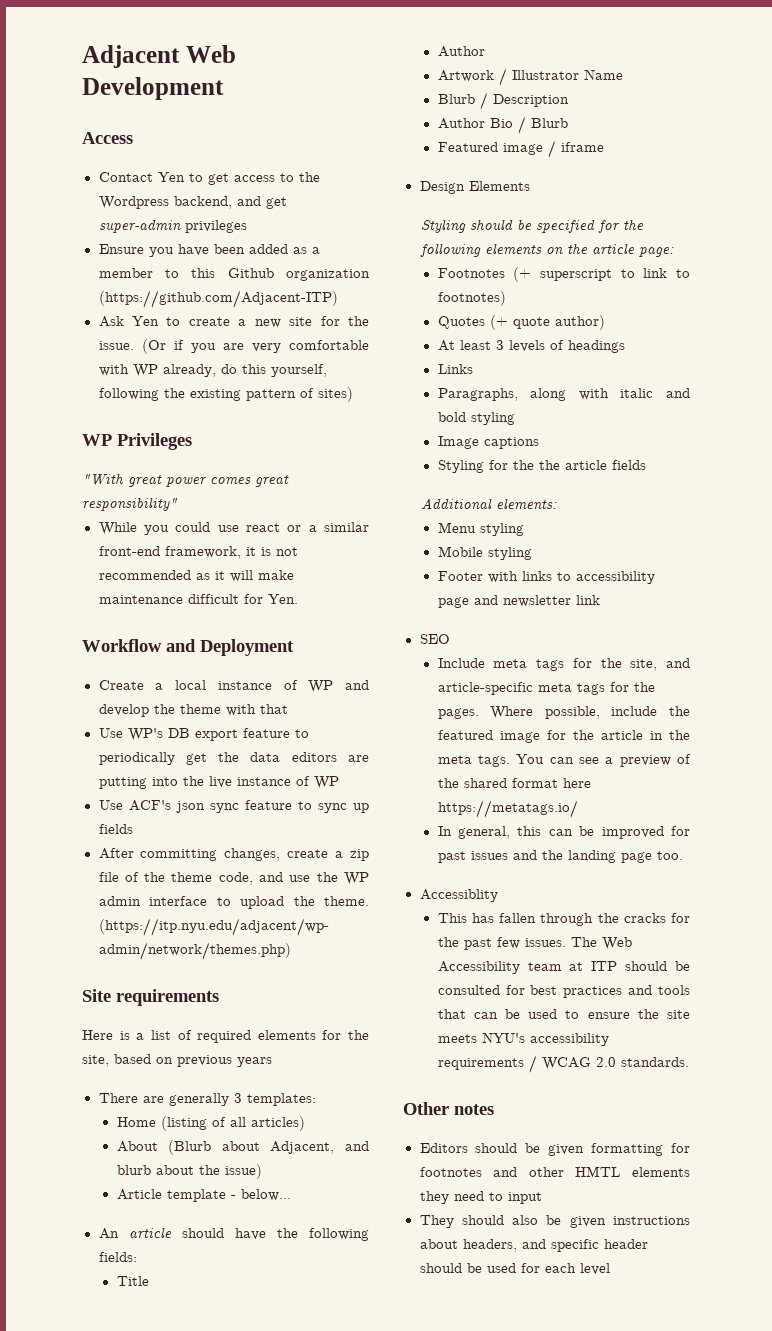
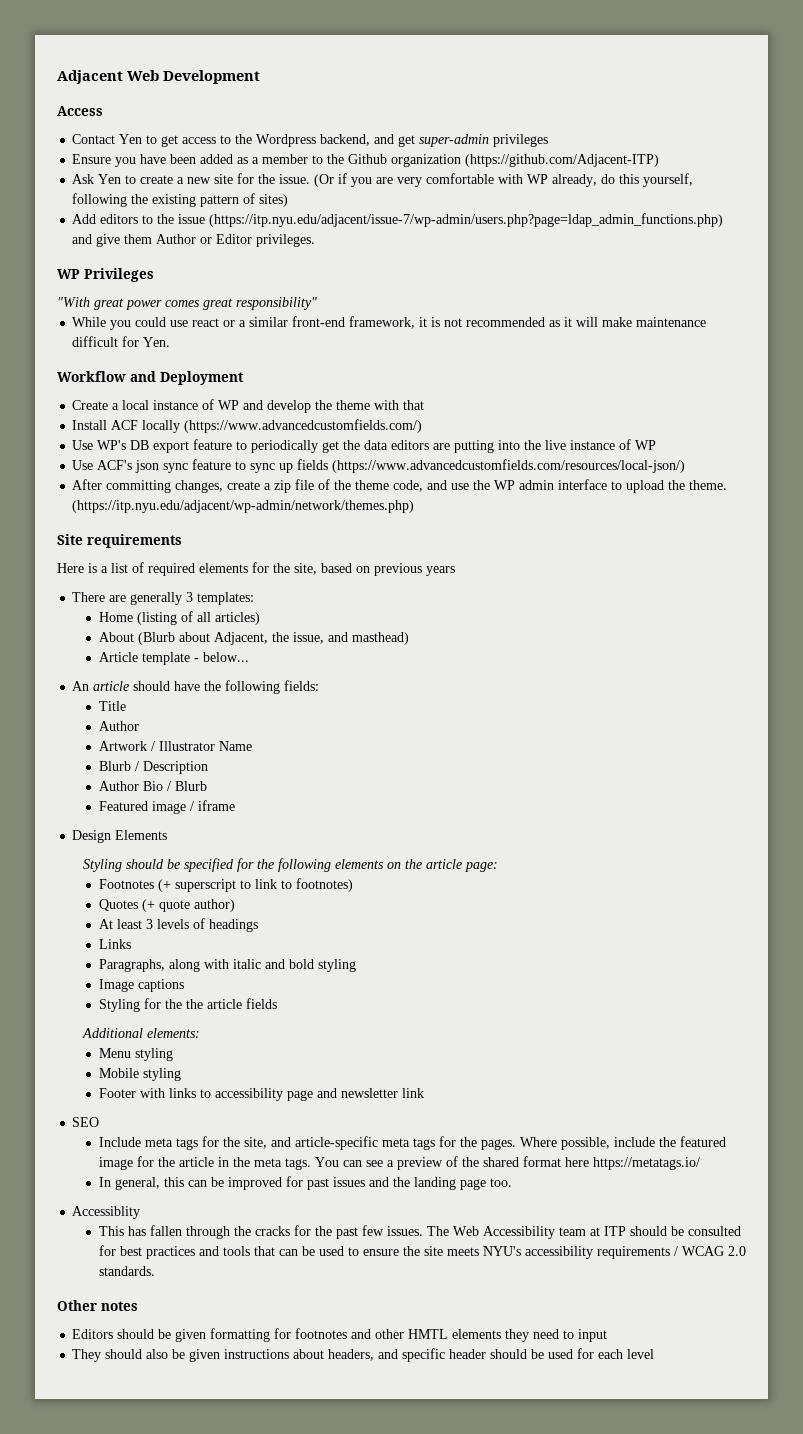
[191,268,216,278] this -> [327,154,345,164] the
(353, 394) none -> [72,213,724,227] [72,234,316,247] // Add editors to the issue (https://itp.nyu.edu/adjacent/issue-7/wp-admin/users.php?page=ldap_admin_functions.php) and give them Author or Editor privileges.
(288, 709) none -> [72,419,423,433] // Install ACF locally (https://www.advancedcustomfields.com/)
(133, 829) none -> [332,459,686,473] (https://www.advancedcustomfields.com/resources/local-json/)
[345,1141,369,1151] [116,1164,262,1179] and blurb about the issue) -> [271,632,409,645] the issue, and masthead)

